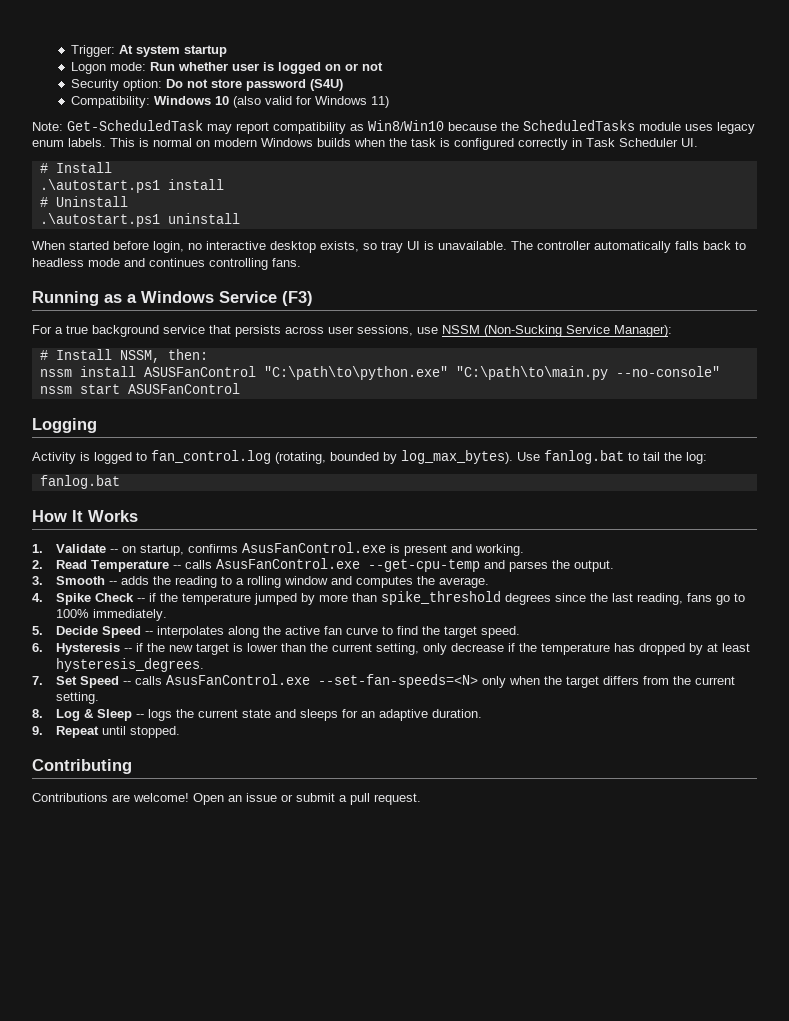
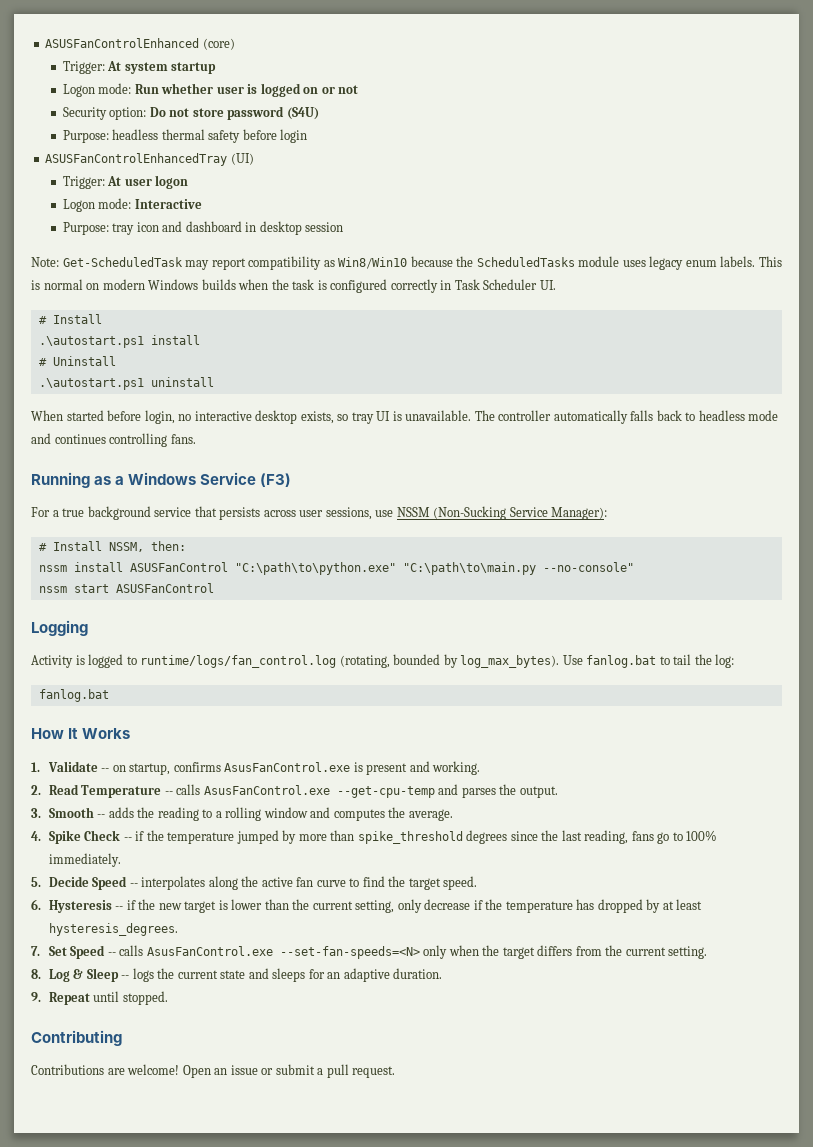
(70, 51) none -> [45,38,235,50] ASUSFanControlEnhanced (core) //
[70,96,389,108] Compatibility: Windows 10 (also valid for Windows 11) -> [62,129,308,143] [45,153,254,166] [62,175,189,189] [62,198,202,212] [62,221,344,235] Purpose: headless thermal safety before login // ASUSFanControlEnhancedTray (UI) // Trigger: At user logon // Logon mode: Interactive // Purpose: tray icon and dashboard in desktop session
[151,450,271,464] fan_control.log -> [140,655,337,668] runtime/logs/fan_control.log

